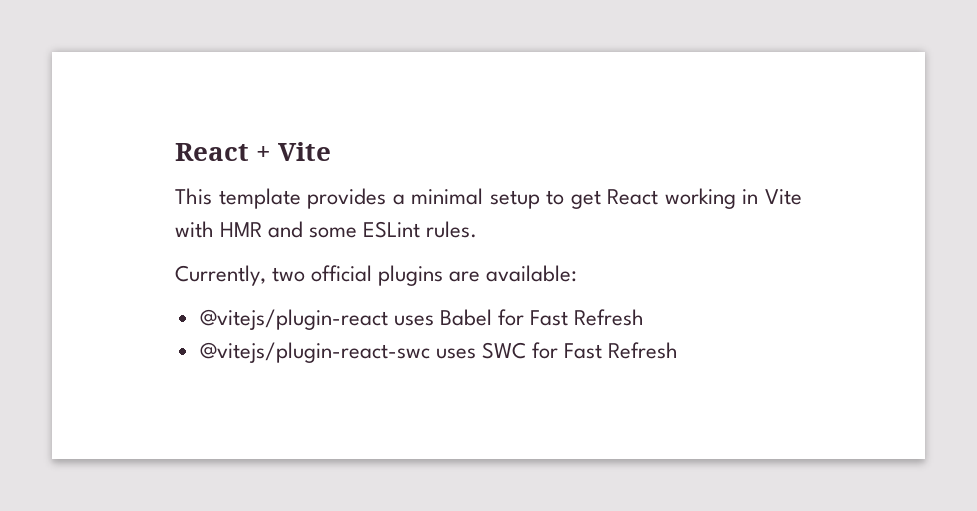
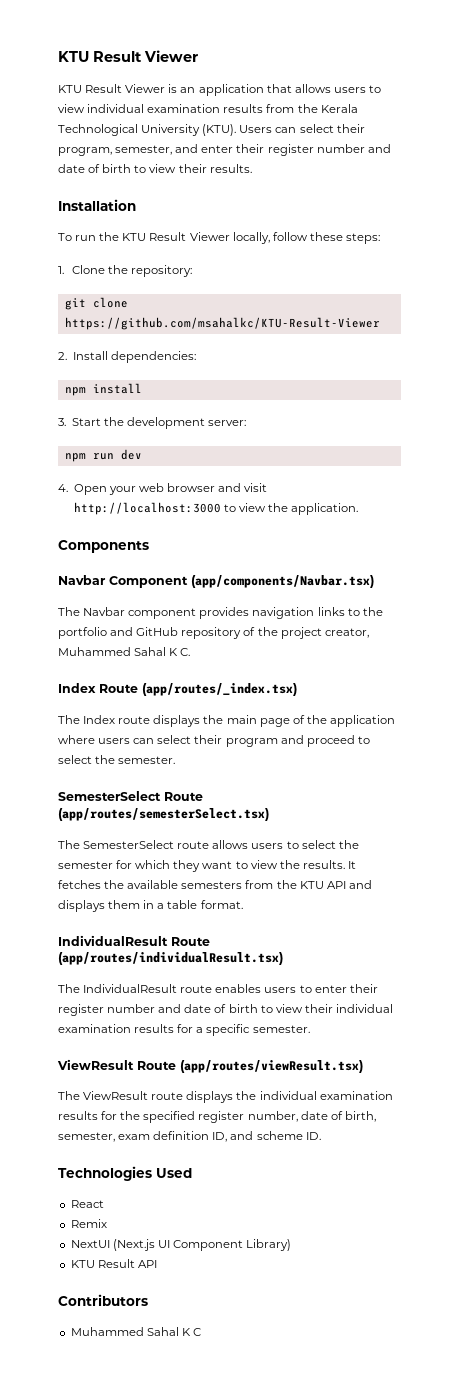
[175,142,332,161] [175,188,802,209] [175,221,478,238] [175,265,578,286] [199,309,645,330] [199,342,679,363] React + Vite // This template provides a minimal setup to get React working in Vite with HMR and some ESLint rules. // Currently, two official plugins are available: // @vitejs/plugin-react uses Babel for Fast Refresh // @vitejs/plugin-react-swc uses SWC for Fast Refresh -> [58,50,198,62] [58,84,381,96] [58,104,358,113] [58,124,365,136] [58,144,391,156] [58,164,252,173] [58,199,136,211] [58,232,380,244] [58,265,193,277] [64,297,128,310] [64,317,380,330] [58,351,196,363] [64,383,142,396] [58,417,247,429] [64,449,142,462] [58,483,268,495] [73,502,359,515] [58,540,149,553] [58,575,374,588] [58,607,383,619] [58,627,369,639] [58,647,191,656] [58,683,297,696] [58,715,395,727] [58,735,370,747] [58,755,176,764] [58,791,203,801] [58,808,269,821] [58,840,359,849] [58,860,356,872] [58,880,372,889] [58,900,243,912] [58,935,210,946] [58,952,283,965] [58,984,378,993] [58,1004,393,1016] [58,1024,310,1036] [57,1059,363,1073] [58,1091,393,1103] [58,1111,376,1123] [58,1131,321,1142] [58,1166,192,1181] [70,1200,104,1208] [70,1219,107,1228] [70,1239,292,1251] [70,1259,157,1268] [58,1294,148,1306] [70,1327,201,1336] KTU Result Viewer // KTU Result Viewer is an application that allows users to view individual examination results from the Kerala Technological University (KTU). Users can select their program, semester, and enter their register number and date of birth to view their results. // Installation // To run the KTU Result Viewer locally, follow these steps: // 1. Clone the repository: // git clone https://github.com/msahalkc/KTU-Result-Viewer // 2. Install dependencies: // npm install // 3. Start the development server: // npm run dev // 4. Open your web browser and visit http://localhost:3000 to view the application. // Components // Navbar Component (app/components/Navbar.tsx) // The Navbar component provides navigation links to the portfolio and GitHub repository of the project creator, Muhammed Sahal K C. // Index Route (app/routes/_index.tsx) // The Index route displays the main page of the application where users can select their program and proceed to select the semester. // SemesterSelect Route (app/routes/semesterSelect.tsx) // The SemesterSelect route allows users to select the semester for which they want to view the results. It fetches the available semesters from the KTU API and displays them in a table format. // IndividualResult Route (app/routes/individualResult.tsx) // The IndividualResult route enables users to enter their register number and date of birth to view their individual examination results for a specific semester. // ViewResult Route (app/routes/viewResult.tsx) // The ViewResult route displays the individual examination results for the specified register number, date of birth, semester, exam definition ID, and scheme ID. // Technologies Used // React // Remix // NextUI (Next.js UI Component Library) // KTU Result API // Contributors // Muhammed Sahal K C

